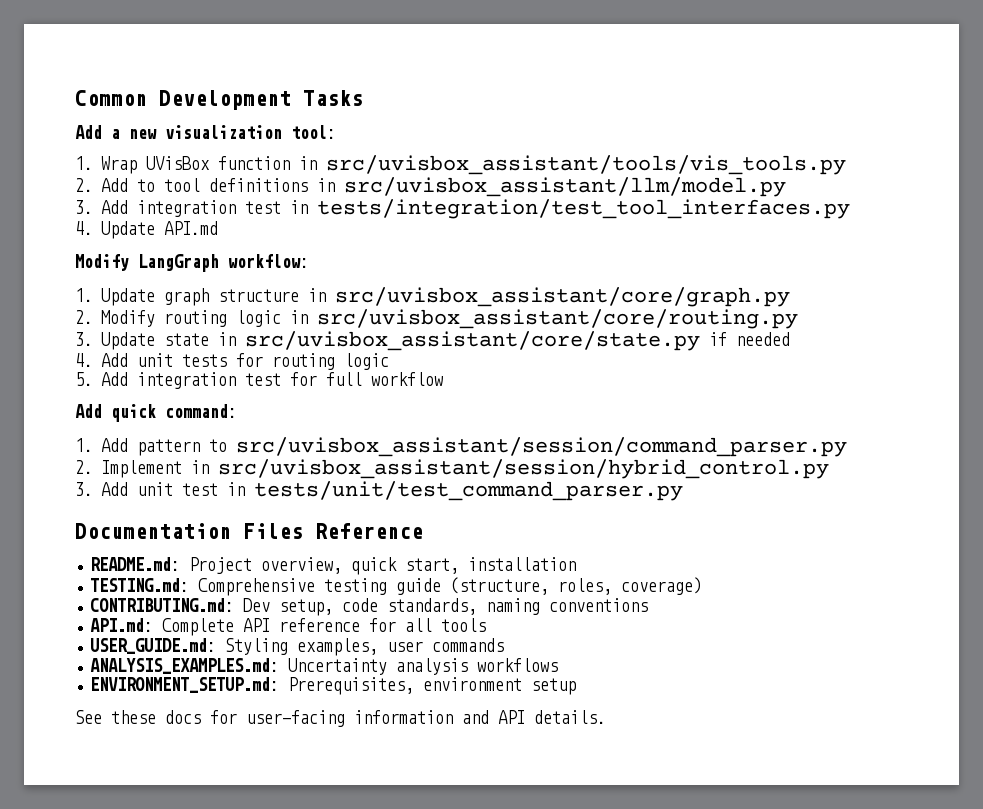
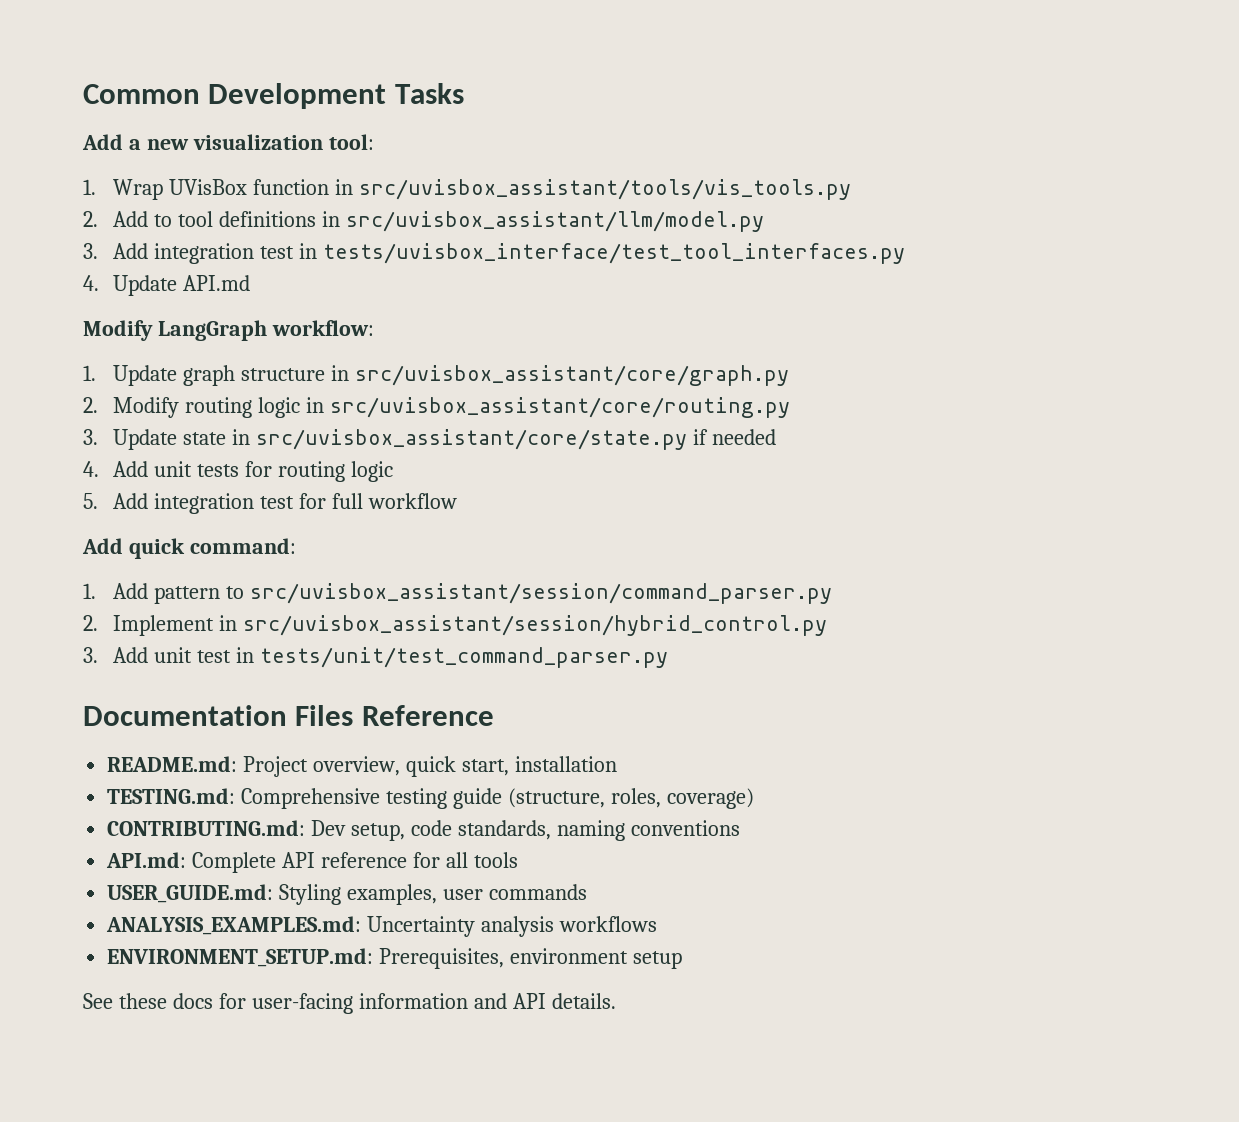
[317,199,851,219] tests/integration/test_tool_interfaces.py -> [322,243,905,264] tests/uvisbox_interface/test_tool_interfaces.py

